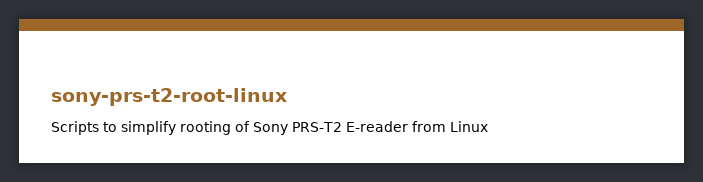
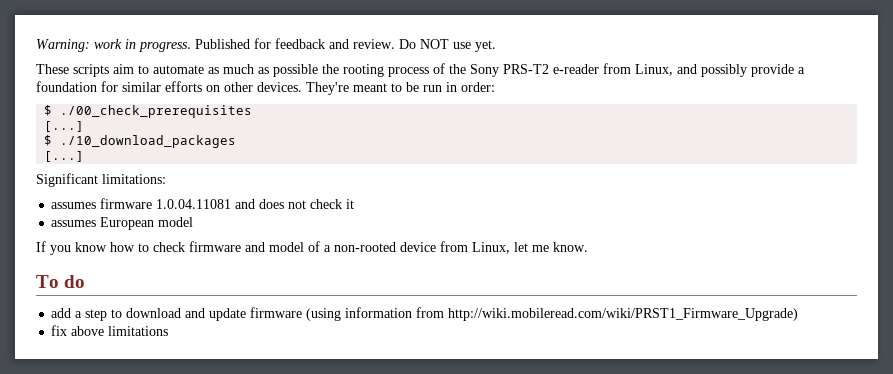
[51,88,287,106] [51,121,488,135] sony-prs-t2-root-linux // Scripts to simplify rooting of Sony PRS-T2 E-reader from Linux -> [36,38,496,52] [36,63,805,77] [36,81,495,95] [44,105,253,118] [44,121,85,132] [44,135,237,148] [44,151,85,162] [36,173,166,187] [51,198,355,209] [51,217,194,230] [36,241,588,255] [36,275,86,288] [51,307,799,321] [51,325,169,336] Warning: work in progress. Published for feedback and review. Do NOT use yet. // These scripts aim to automate as much as possible the rooting process of the Sony PRS-T2 e-reader from Linux, and possibly provide a foundation for similar efforts on other devices. They're meant to be run in order: // $ ./00_check_prerequisites // [...] // $ ./10_download_packages // [...] // Significant limitations: // assumes firmware 1.0.04.11081 and does not check it // assumes European model // If you know how to check firmware and model of a non-rooted device from Linux, let me know. // To do // add a step to download and update firmware (using information from http://wiki.mobileread.com/wiki/PRST1_Firmware_Upgrade) // fix above limitations

